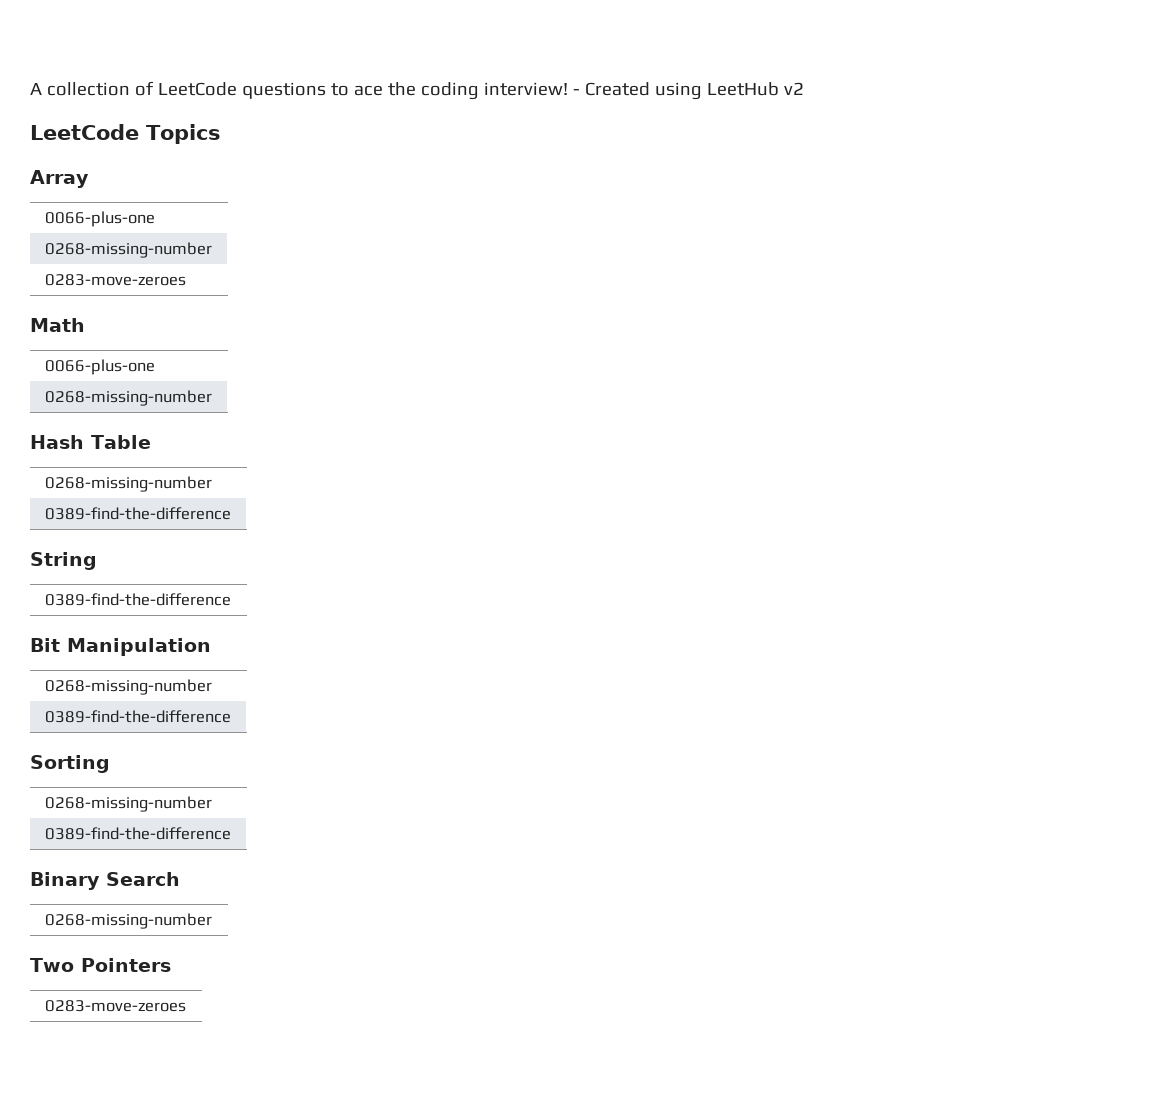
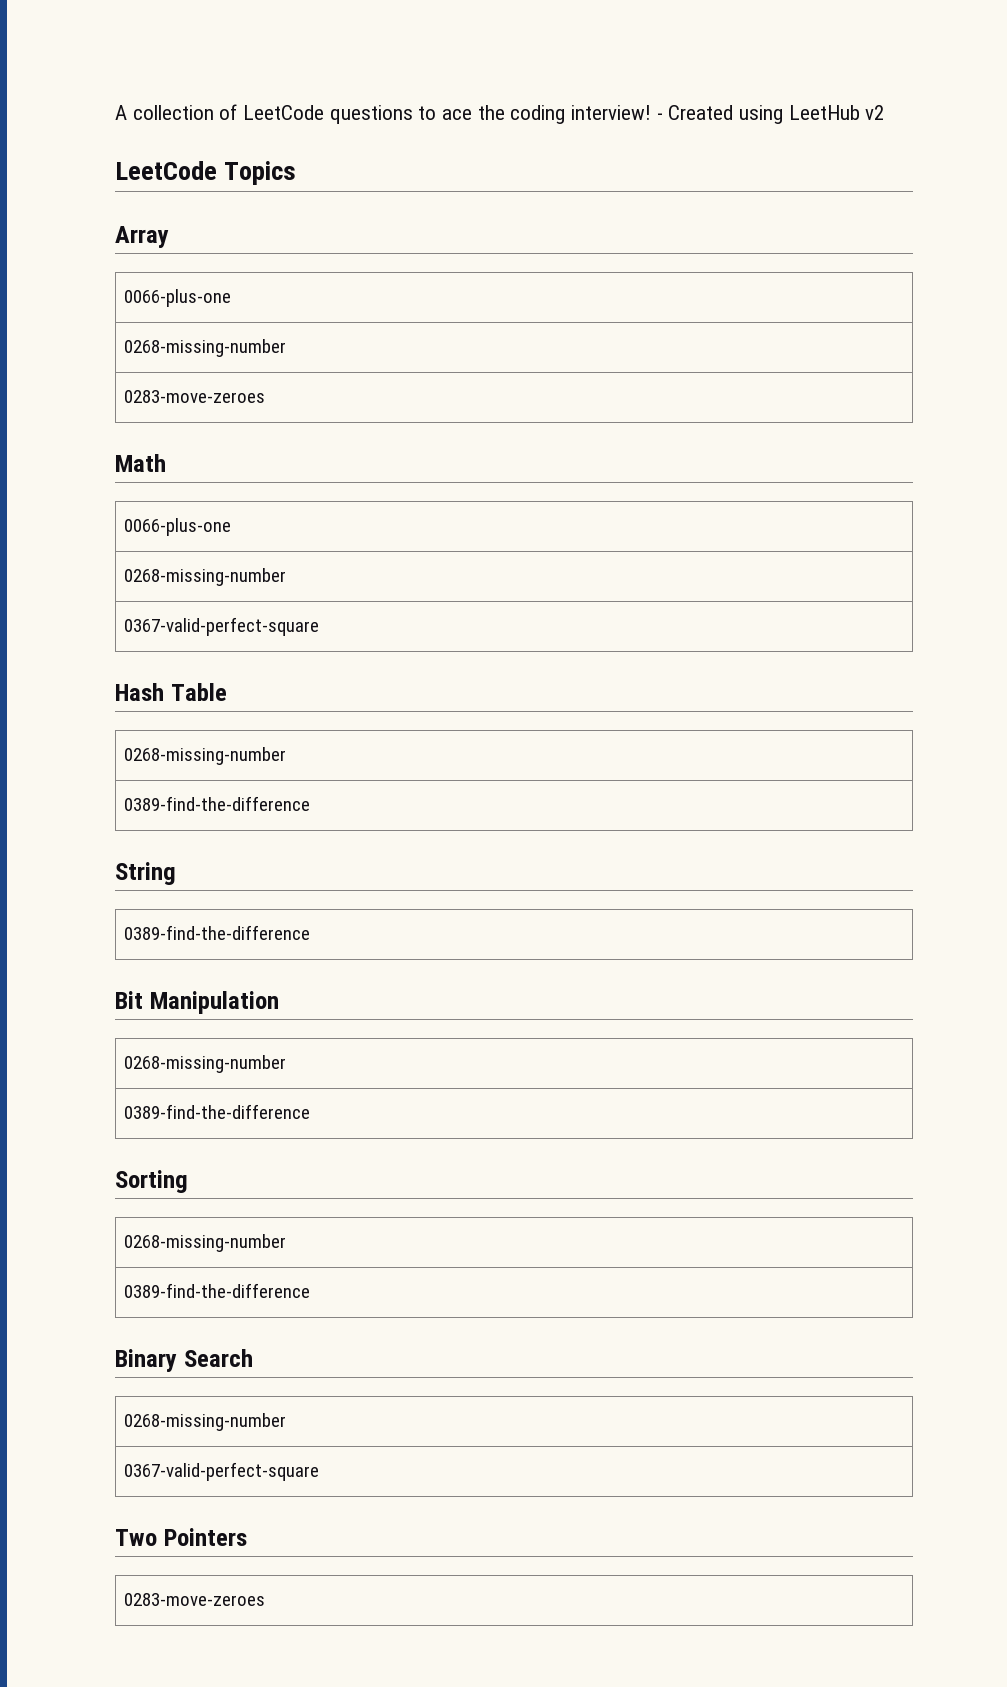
(212, 398) none -> [123,617,319,636] // 0367-valid-perfect-square
(212, 921) none -> [123,1462,319,1481] // 0367-valid-perfect-square

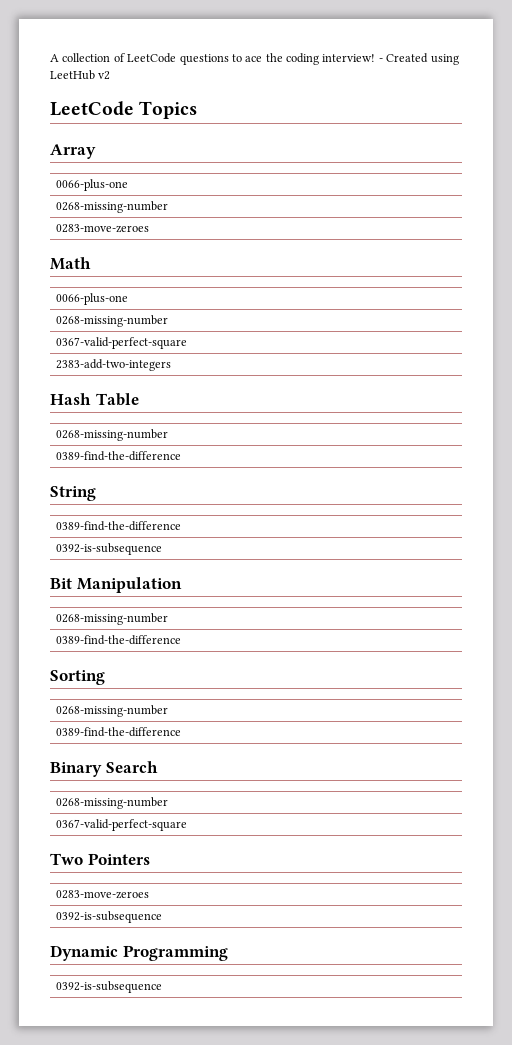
(319, 626) none -> [55,359,171,371] // 2383-add-two-integers
(310, 932) none -> [55,543,162,555] // 0392-is-subsequence
(265, 1599) none -> [55,911,162,923] [50,945,228,961] [55,981,162,993] // 0392-is-subsequence // Dynamic Programming // 0392-is-subsequence

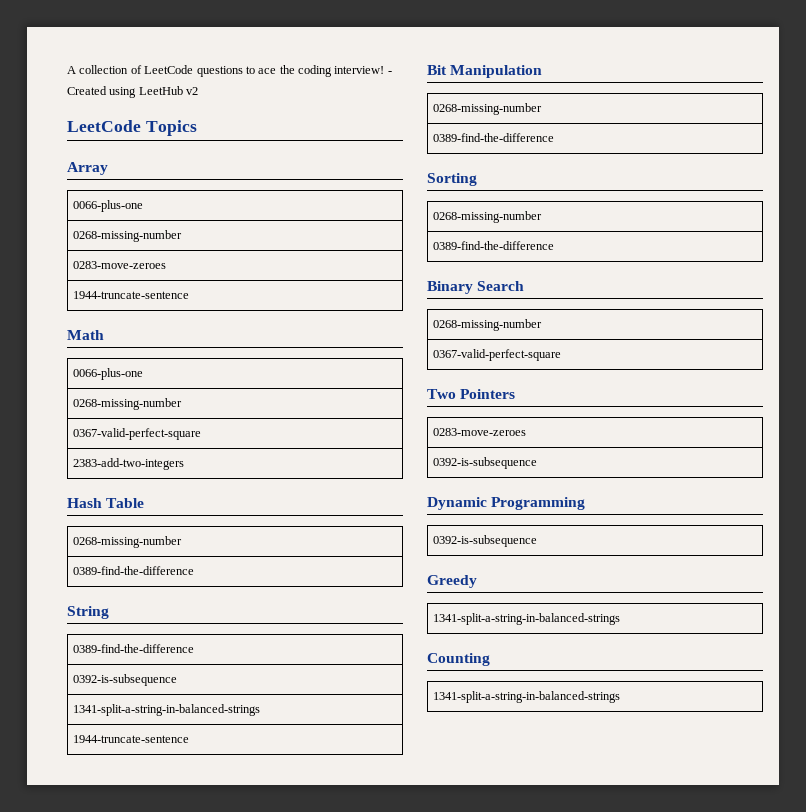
(149, 228) none -> [73,291,190,299] // 1944-truncate-sentence
(162, 549) none -> [73,704,261,716] [73,735,190,743] // 1341-split-a-string-in-balanced-strings // 1944-truncate-sentence
(162, 987) none -> [427,575,477,588] [433,613,621,625] [427,653,490,666] [433,691,621,703] // Greedy // 1341-split-a-string-in-balanced-strings // Counting // 1341-split-a-string-in-balanced-strings

